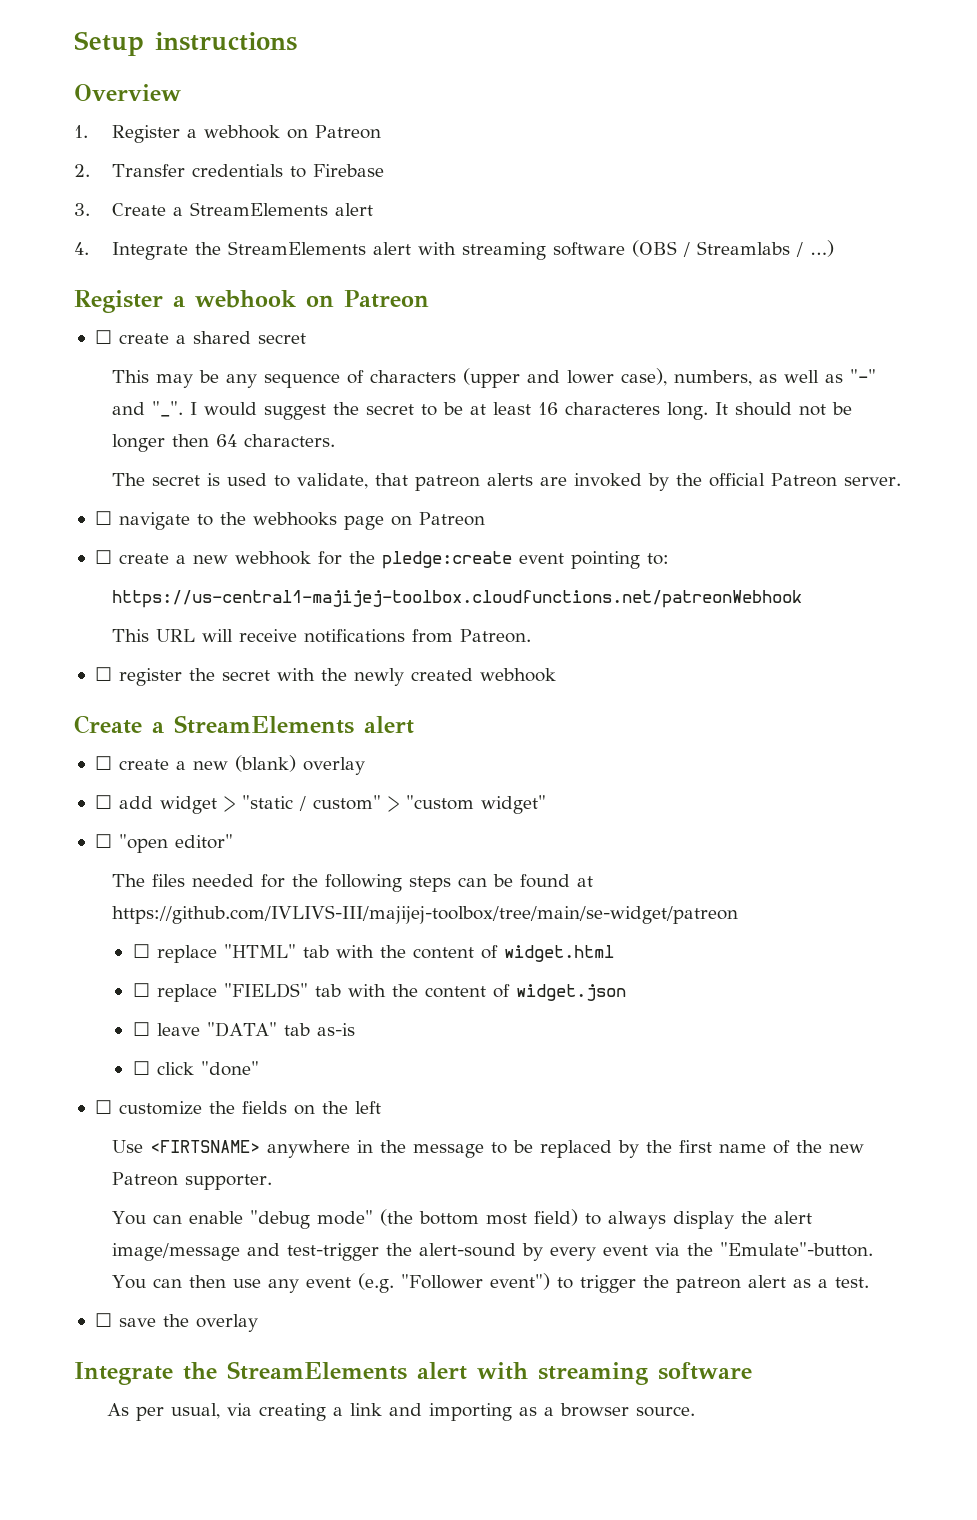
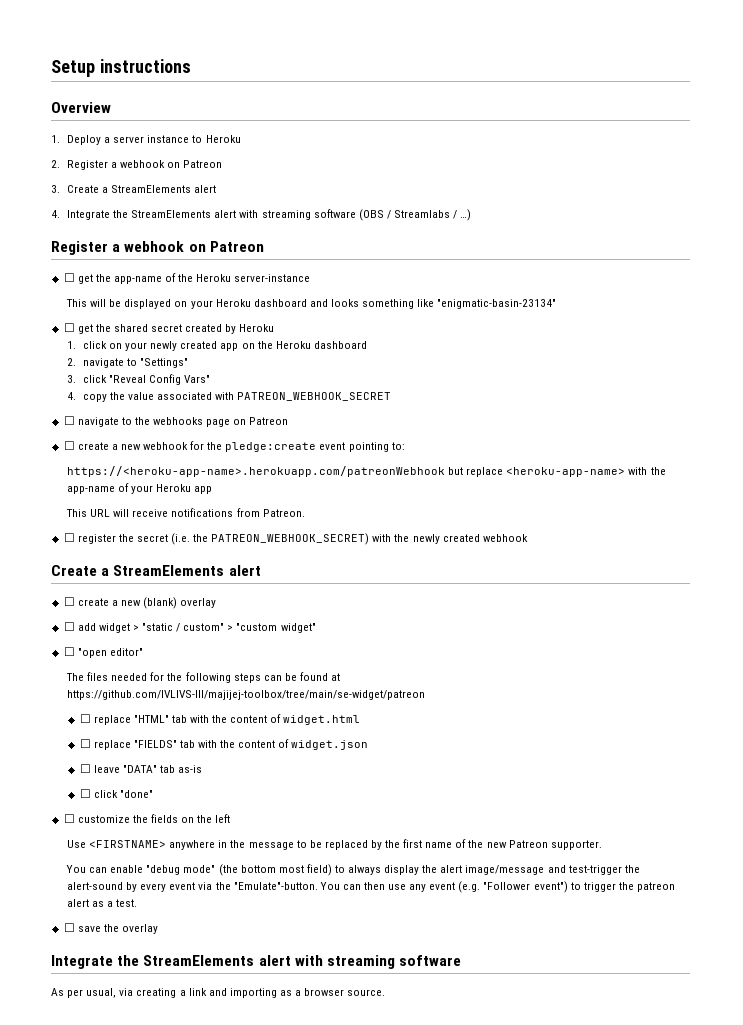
[111,125,381,143] [74,164,384,178] Register a webhook on Patreon // 2. Transfer credentials to Firebase -> [66,135,241,145] [51,160,223,170] Deploy a server instance to Heroku // 2. Register a webhook on Patreon
[118,331,306,344] [111,368,876,388] [111,401,852,420] [111,434,335,452] [111,473,901,491] create a shared secret // This may be any sequence of characters (upper and lower case), numbers, as well as "-" and "_". I would suggest the secret to be at least 16 characteres long. It should not be longer then 64 characters. // The secret is used to validate, that patreon alerts are invoked by the official Patreon server. -> [77,273,311,284] [65,299,557,309] [63,323,275,334] [66,341,367,351] [66,358,189,368] [66,374,211,385] [66,392,392,402] get the app-name of the Heroku server-instance // This will be displayed on your Heroku dashboard and looks something like "enigmatic-basin-23134" // ☐ get the shared secret created by Heroku // 1. click on your newly created app on the Heroku dashboard // 2. navigate to "Settings" // 3. click "Reveal Config Vars" // 4. copy the value associated with PATREON_WEBHOOK_SECRET
[111,590,802,608] https://us-central1-majijej-toolbox.cloudfunctions.net/patreonWebhook -> [66,466,666,477] [66,483,213,494] https://<heroku-app-name>.herokuapp.com/patreonWebhook but replace <heroku-app-name> with the app-name of your Heroku app
(270, 675) none -> [171,533,370,545] (i.e. the PATREON_WEBHOOK_SECRET)
[149,1140,260,1153] <FIRTSNAME> -> [89,840,167,848] <FIRSTNAME>

